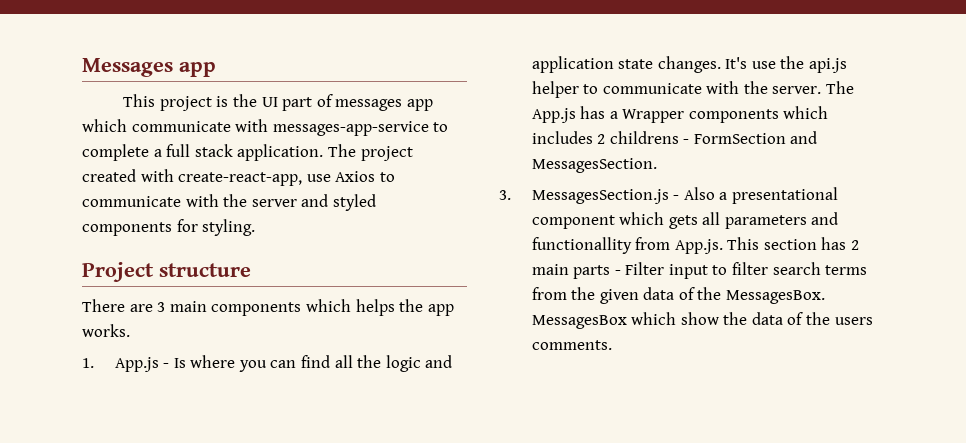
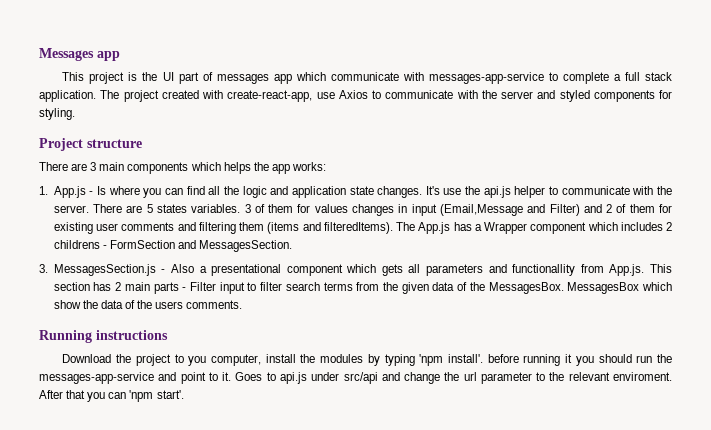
[82,324,130,337] works. -> [291,162,326,171] works:
(822, 90) none -> [93,204,672,216] [53,222,393,234] There are 5 states variables. 3 of them for values changes in input (Email,Message and Filter) and 2 of them for existing user comments and filtering them (items and filteredItems).
[688,109,779,123] components -> [530,222,587,234] component
(612, 345) none -> [39,330,168,343] [62,354,673,366] [39,372,672,384] [39,390,184,402] // Running instructions // Download the project to you computer, install the modules by typing 'npm install'. before running it you should run the messages-app-service and point to it. Goes to api.js under src/api and change the url parameter to the relevant enviroment. After that you can 'npm start'.

